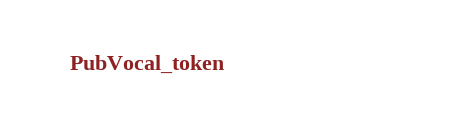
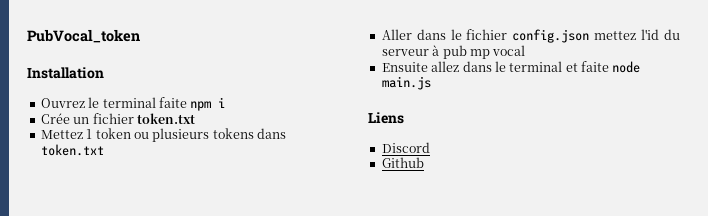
(224, 64) none -> [27,67,104,79] [40,97,226,111] [40,113,195,124] [40,128,286,142] [40,144,104,156] [381,29,680,43] [381,45,526,59] [381,61,641,73] [381,76,431,90] [368,112,404,124] [381,142,430,153] [381,157,424,168] // Installation // Ouvrez le terminal faite npm i // Crée un fichier token.txt // Mettez 1 token ou plusieurs tokens dans token.txt // Aller dans le fichier config.json mettez l'id du serveur à pub mp vocal // Ensuite allez dans le terminal et faite node main.js // Liens // Discord // Github

